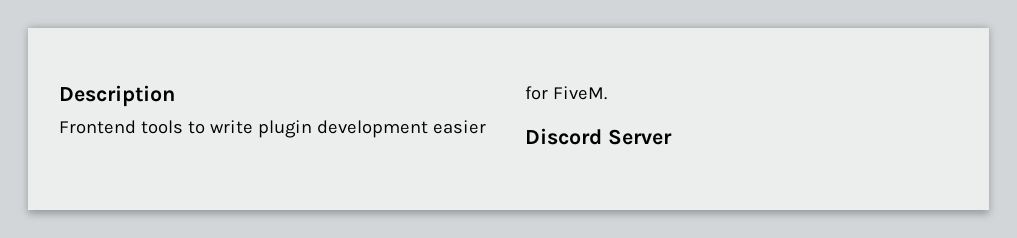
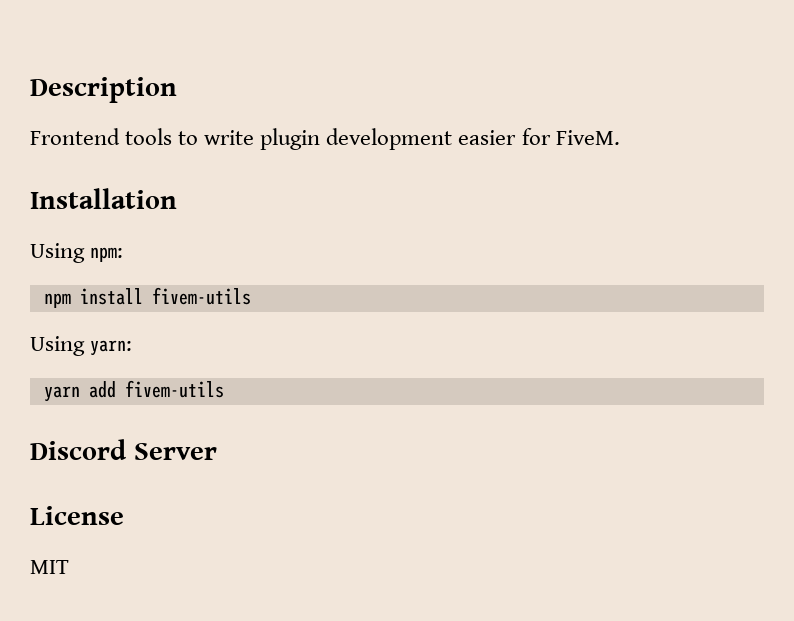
(607, 93) none -> [30,188,177,209] [30,243,124,263] [43,287,251,308] [30,336,133,356] [43,380,224,402] // Installation // Using npm: // npm install fivem-utils // Using yarn: // yarn add fivem-utils
(672, 137) none -> [30,506,124,525] [30,560,69,574] // License // MIT

